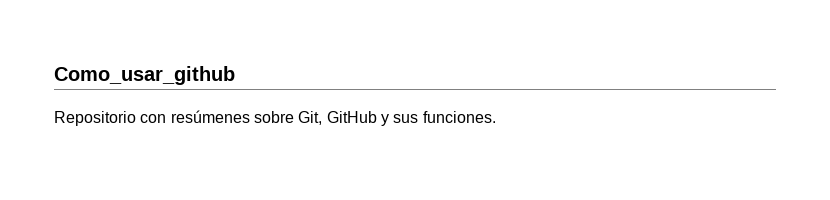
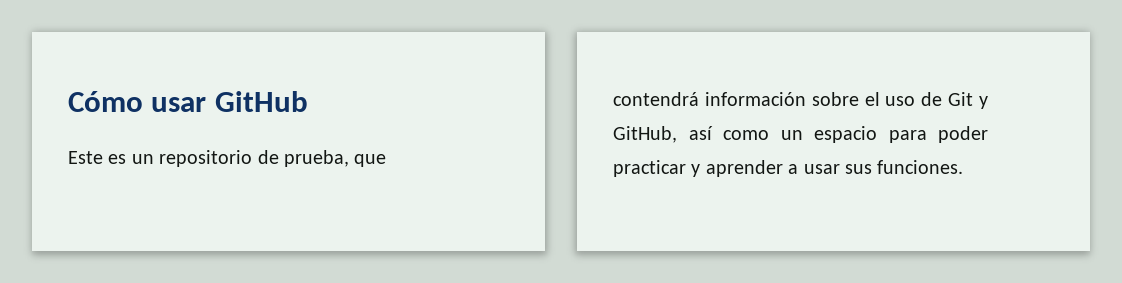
[54,66,235,85] [54,110,389,126] Como_usar_github // Repositorio con resúmenes sobre Git, GitHub y -> [68,91,308,112] [68,150,387,167] [613,92,988,109] [613,126,988,143] [613,160,840,177] Cómo usar GitHub // Este es un repositorio de prueba, que contendrá información sobre el uso de Git y GitHub, así como un espacio para poder practicar y aprender a usar

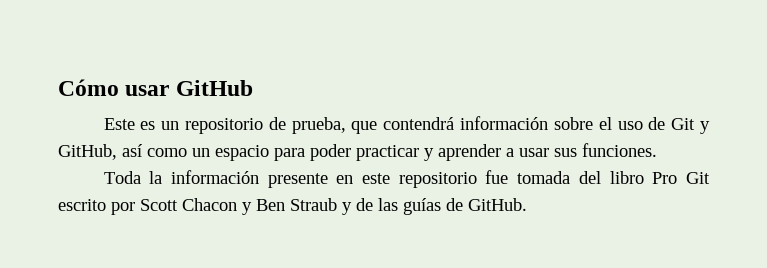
(964, 167) none -> [103,170,710,188] [58,198,527,215] // Toda la información presente en este repositorio fue tomada del libro Pro Git escrito por Scott Chacon y Ben Straub y de las guías de GitHub.

